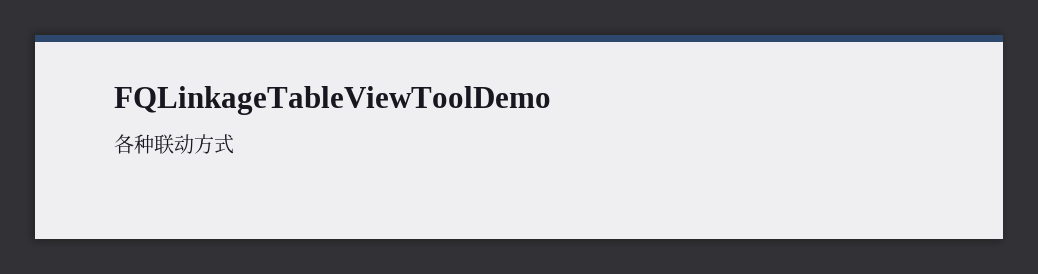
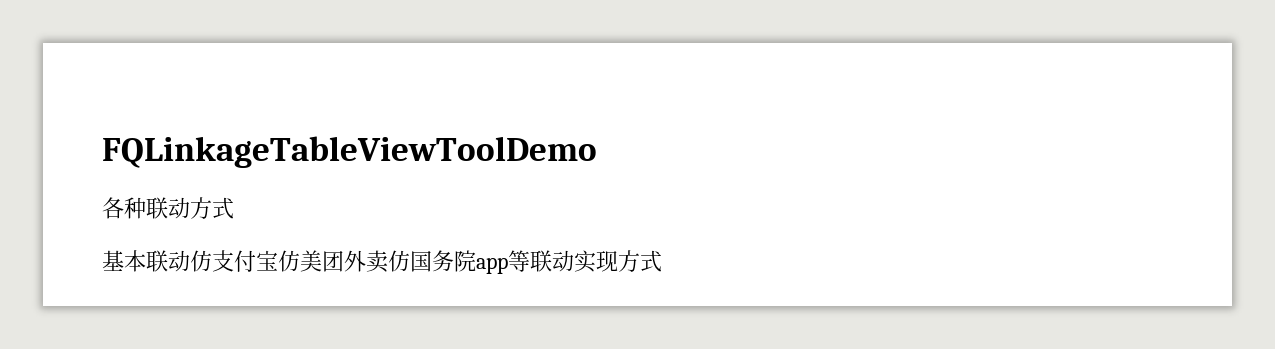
(234, 144) none -> [102,250,662,274] // 基本联动仿支付宝仿美团外卖仿国务院app等联动实现方式

